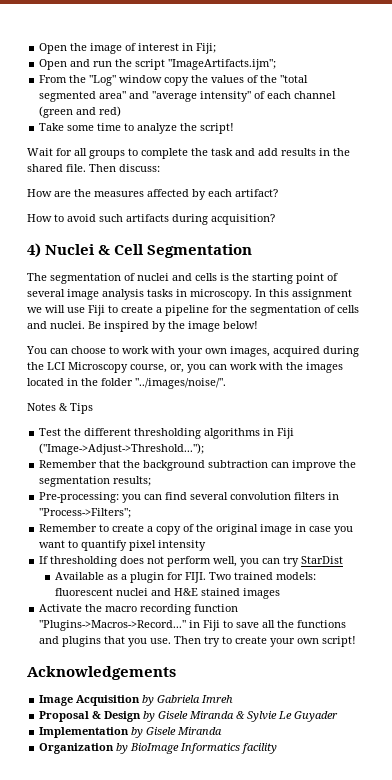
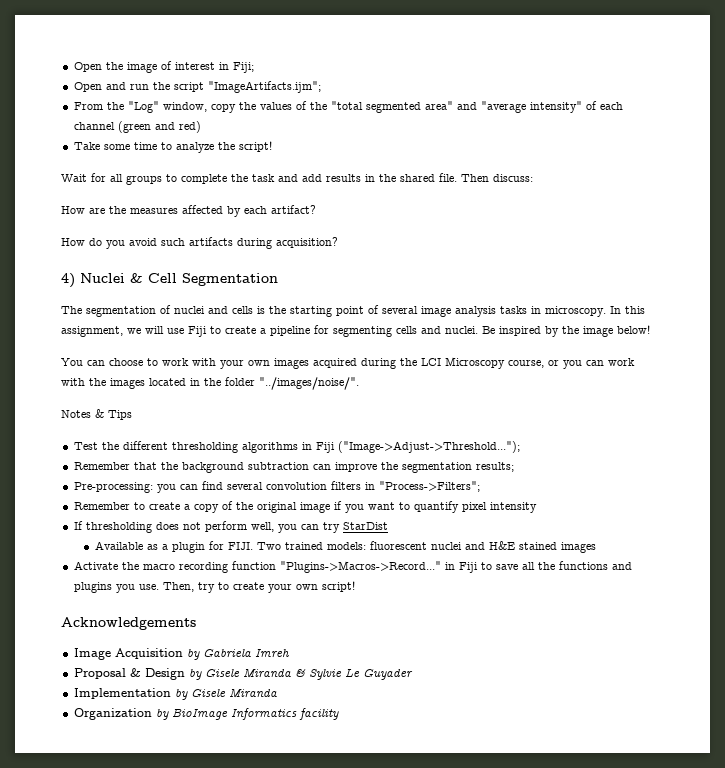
[119,75,163,83] window -> [162,102,207,112] window,
[54,214,64,222] to -> [89,238,125,249] do you
[292,289,352,300] assignment -> [61,326,123,337] assignment,
[230,305,335,316] the segmentation of -> [333,326,392,337] segmenting
[230,346,270,357] images, -> [274,358,309,369] images
[170,364,184,373] or, -> [548,360,559,366] or
[295,524,332,532] in case -> [333,501,342,510] if
[104,636,126,644] that -> (112, 587) none
[174,636,202,644] Then -> [162,582,194,592] Then,

